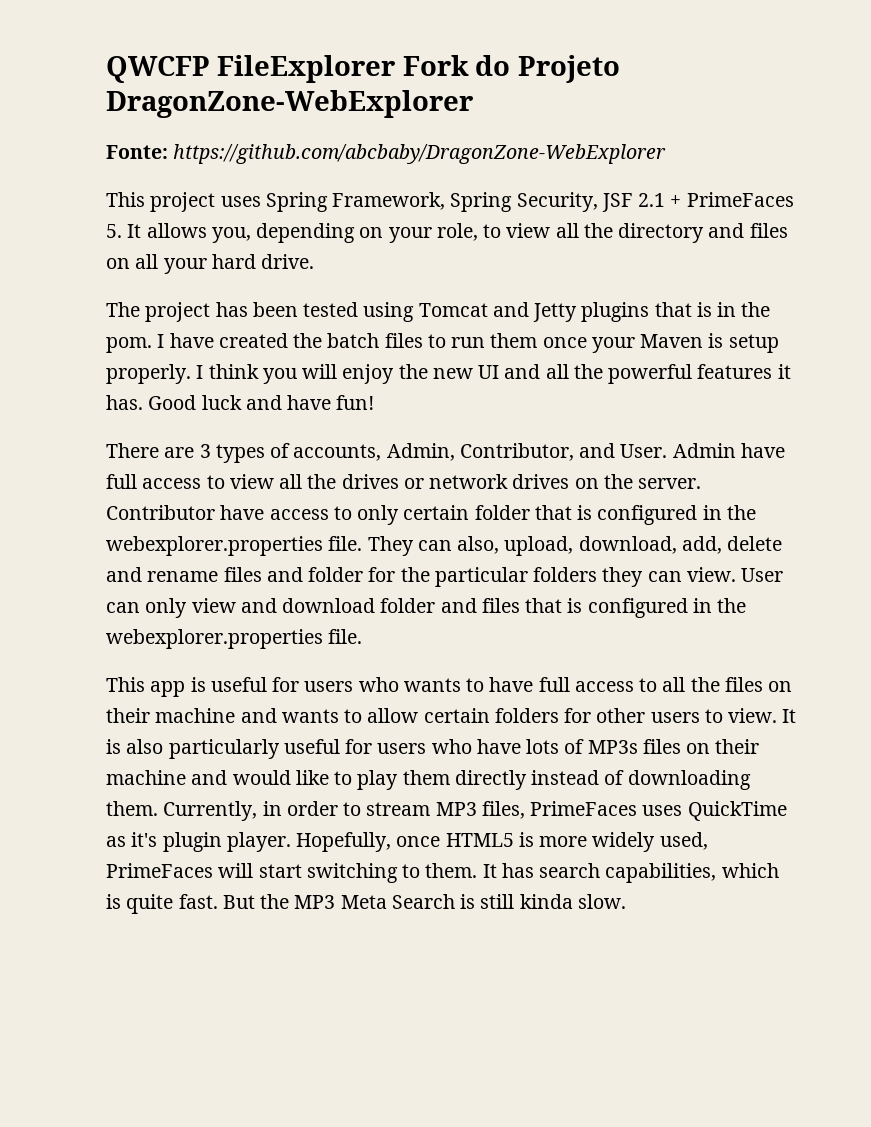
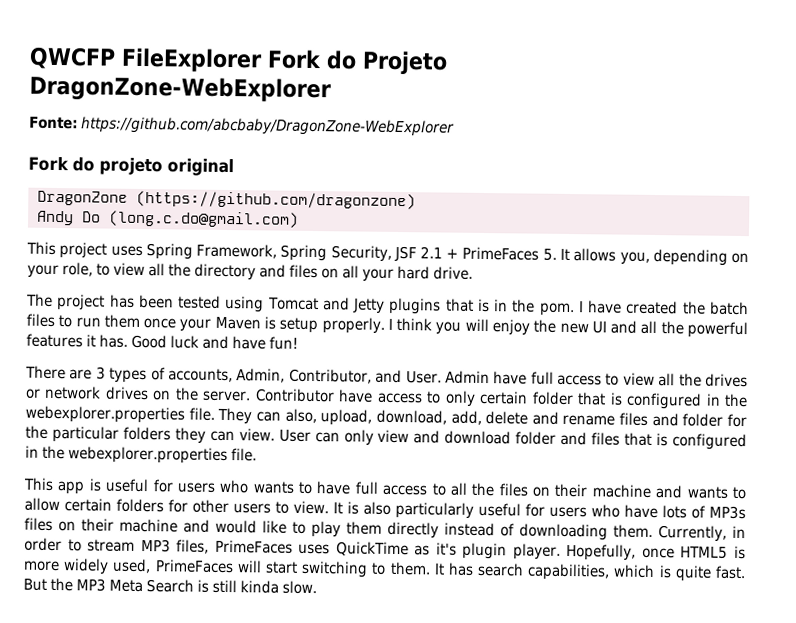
(667, 154) none -> [28,156,234,177] [36,190,416,210] [35,210,299,228] // Fork do projeto original // DragonZone (https://github.com/dragonzone) // Andy Do (long.c.do@gmail.com)

